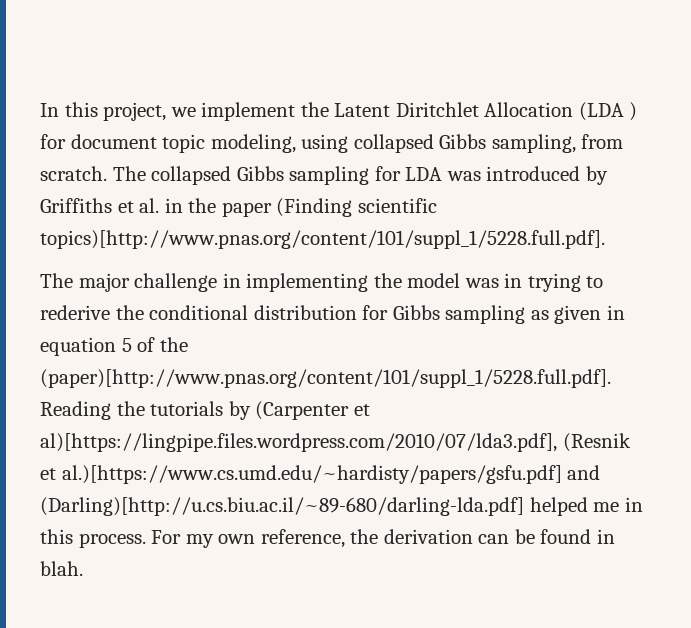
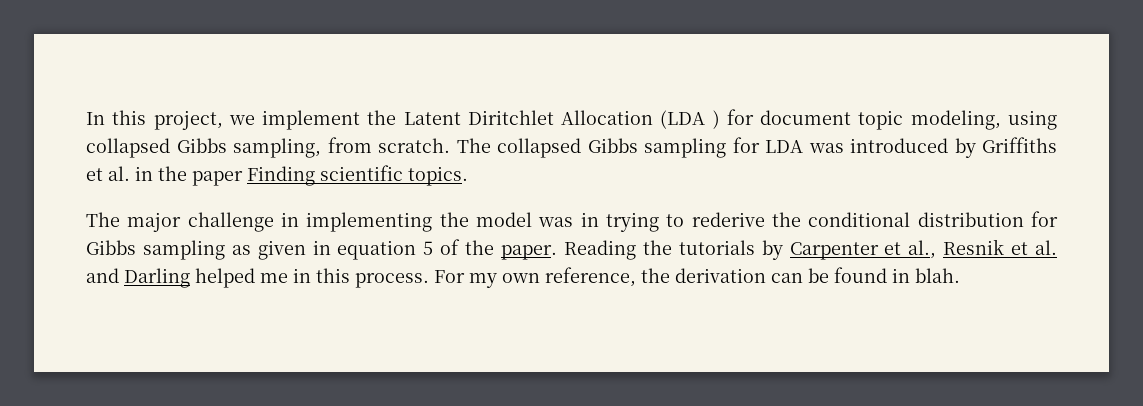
[276,198,437,217] [40,230,605,249] (Finding scientific topics)[http://www.pnas.org/content/101/suppl_1/5228.full.pdf]. -> [247,165,468,186] Finding scientific topics.
[40,369,611,388] (paper)[http://www.pnas.org/content/101/suppl_1/5228.full.pdf]. -> [501,245,558,260] paper.
[255,401,370,420] [40,433,631,452] [40,465,601,484] [40,497,524,516] (Carpenter et al)[https://lingpipe.files.wordpress.com/2010/07/lda3.pdf], (Resnik et al.)[https://www.cs.umd.edu/~hardisty/papers/gsfu.pdf] and (Darling)[http://u.cs.biu.ac.il/~89-680/darling-lda.pdf] -> [789,239,1058,260] [86,268,190,288] Carpenter et al., Resnik et al. and Darling

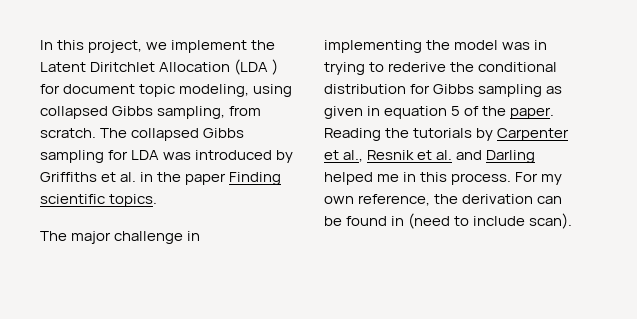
[915,268,960,283] blah. -> [408,213,573,229] (need to include scan).

